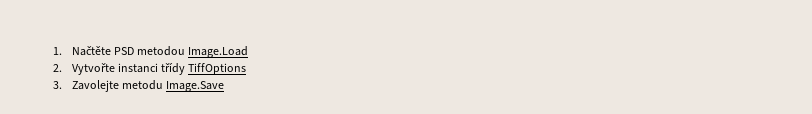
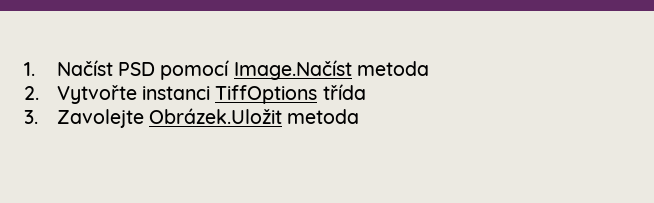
[71,46,249,58] Načtěte PSD metodou Image.Load -> [56,60,429,80] Načíst PSD pomocí Image.Načíst metoda
[161,63,186,75] třídy -> (211, 93) none
(247, 69) none -> [322,84,366,100] třída
[121,80,225,92] metodu Image.Save -> [149,108,360,124] Obrázek.Uložit metoda

